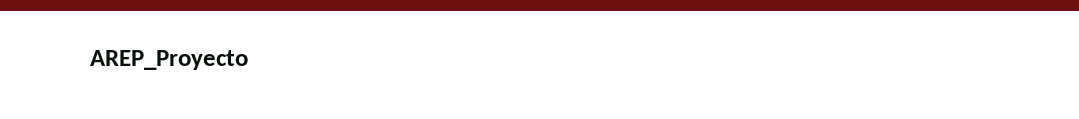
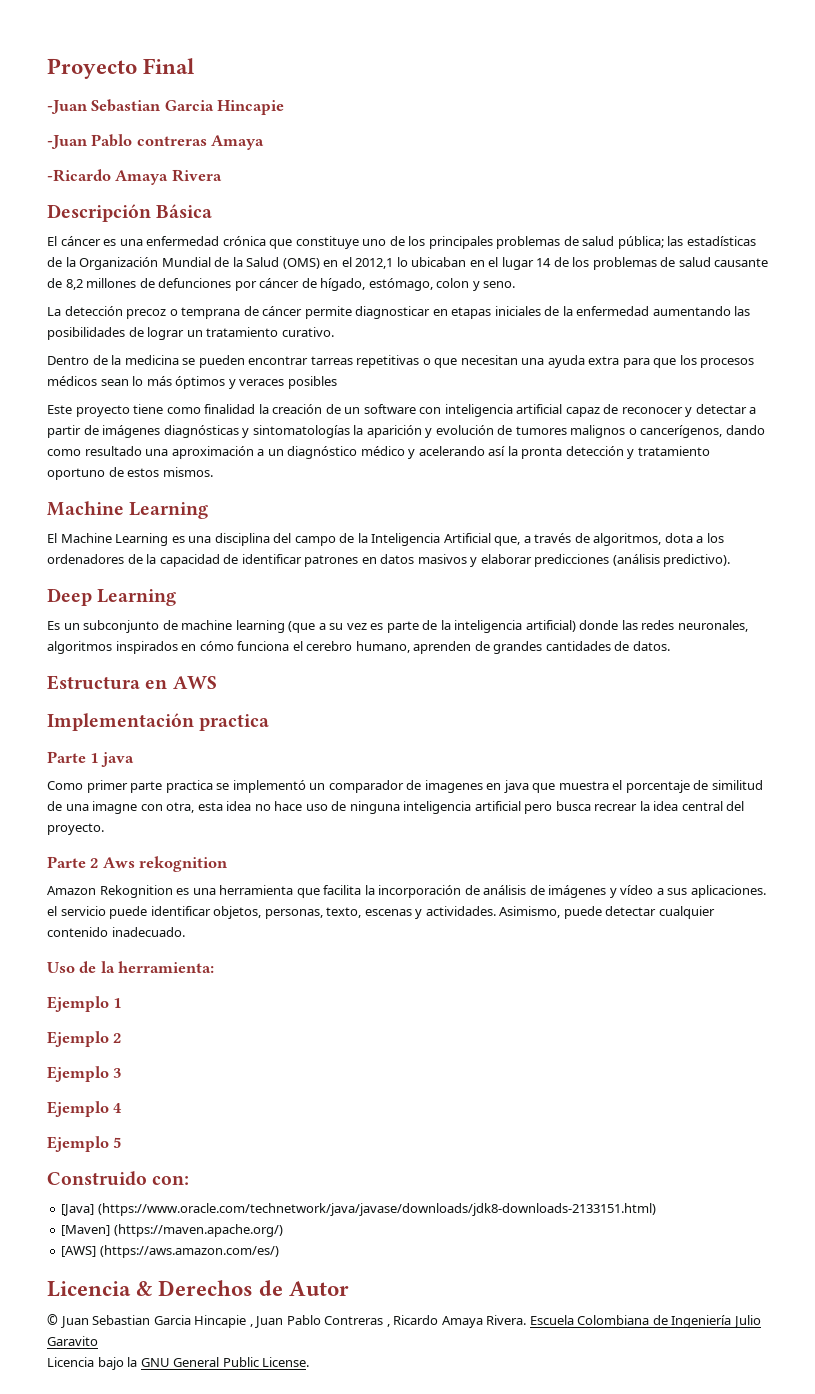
[90,50,248,70] AREP_Proyecto -> [47,58,196,79] [47,99,285,115] [47,134,265,150] [47,169,222,185] [47,204,213,222] [47,236,756,249] [47,257,769,270] [47,278,516,291] [47,306,751,319] [47,327,334,340] [47,355,755,368] [47,376,337,389] [47,404,757,417] [47,425,765,438] [47,446,710,459] [47,467,213,480] [47,501,209,519] [47,533,724,546] [47,554,731,567] [47,588,177,606] [47,620,748,633] [47,641,670,654] [47,675,217,690] [47,713,270,731] [47,751,134,767] [47,780,763,793] [47,801,745,814] [47,823,104,835] [47,856,229,872] [47,885,766,898] [47,906,715,919] [47,927,185,937] [47,961,215,973] [47,996,122,1012] [47,1031,122,1047] [47,1066,122,1082] [47,1101,123,1117] [47,1136,122,1152] [47,1171,190,1186] [61,1203,656,1216] [61,1224,283,1237] [61,1245,279,1258] [47,1280,350,1297] [47,1314,761,1328] [47,1336,98,1346] [47,1357,310,1370] Proyecto Final // -Juan Sebastian Garcia Hincapie // -Juan Pablo contreras Amaya // -Ricardo Amaya Rivera // Descripción Básica // El cáncer es una enfermedad crónica que constituye uno de los principales problemas de salud pública; las estadísticas de la Organización Mundial de la Salud (OMS) en el 2012,1 lo ubicaban en el lugar 14 de los problemas de salud causante de 8,2 millones de defunciones por cáncer de hígado, estómago, colon y seno. // La detección precoz o temprana de cáncer permite diagnosticar en etapas iniciales de la enfermedad aumentando las posibilidades de lograr un tratamiento curativo. // Dentro de la medicina se pueden encontrar tarreas repetitivas o que necesitan una ayuda extra para que los procesos médicos sean lo más óptimos y veraces posibles // Este proyecto tiene como finalidad la creación de un software con inteligencia artificial capaz de reconocer y detectar a partir de imágenes diagnósticas y sintomatologías la aparición y evolución de tumores malignos o cancerígenos, dando como resultado una aproximación a un diagnóstico médico y acelerando así la pronta detección y tratamiento oportuno de estos mismos. // Machine Learning // El Machine Learning es una disciplina del campo de la Inteligencia Artificial que, a través de algoritmos, dota a los ordenadores de la capacidad de identificar patrones en datos masivos y elaborar predicciones (análisis predictivo). // Deep Learning // Es un subconjunto de machine learning (que a su vez es parte de la inteligencia artificial) donde las redes neuronales, algoritmos inspirados en cómo funciona el cerebro humano, aprenden de grandes cantidades de datos. // Estructura en AWS // Implementación practica // Parte 1 java // Como primer parte practica se implementó un comparador de imagenes en java que muestra el porcentaje de similitud de una imagne con otra, esta idea no hace uso de ninguna inteligencia artificial pero busca recrear la idea central del proyecto. // Parte 2 Aws rekognition // Amazon Rekognition es una herramienta que facilita la incorporación de análisis de imágenes y vídeo a sus aplicaciones. el servicio puede identificar objetos, personas, texto, escenas y actividades. Asimismo, puede detectar cualquier contenido inadecuado. // Uso de la herramienta: // Ejemplo 1 // Ejemplo 2 // Ejemplo 3 // Ejemplo 4 // Ejemplo 5 // Construido con: // [Java] (https://www.oracle.com/technetwork/java/javase/downloads/jdk8-downloads-2133151.html) // [Maven] (https://maven.apache.org/) // [AWS] (https://aws.amazon.com/es/) // Licencia & Derechos de Autor // © Juan Sebastian Garcia Hincapie , Juan Pablo Contreras , Ricardo Amaya Rivera. Escuela Colombiana de Ingeniería Julio Garavito // Licencia bajo la GNU General Public License.

